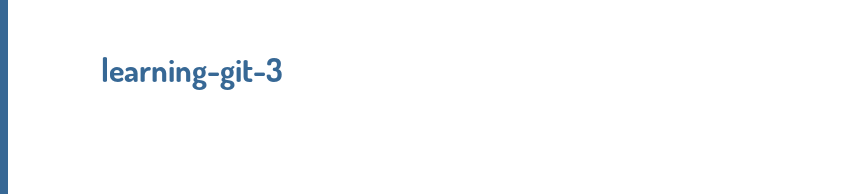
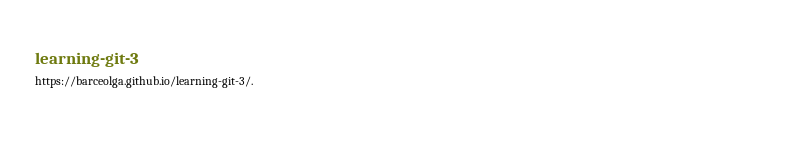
(283, 73) none -> [35,76,253,88] // https://barceolga.github.io/learning-git-3/.

